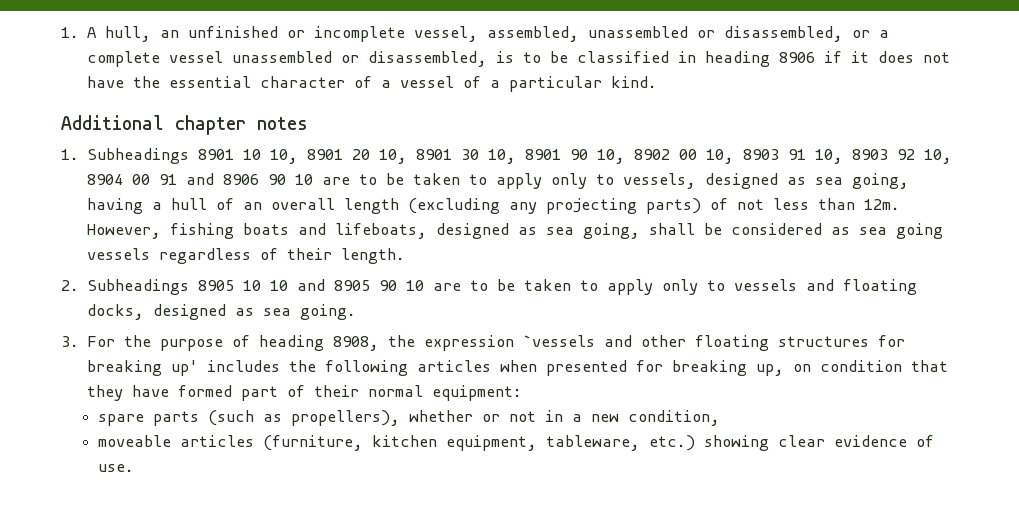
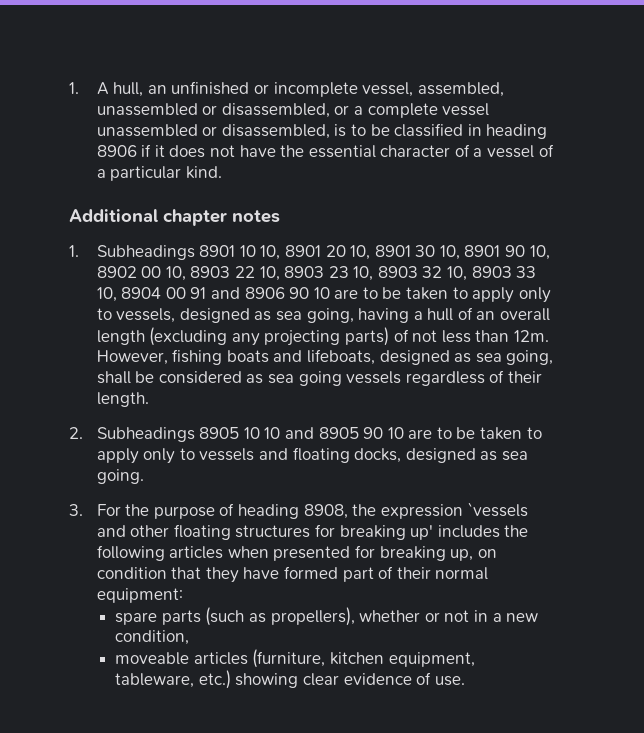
[788,149,916,164] 91 10, 8903 92 -> [234,266,537,281] 22 10, 8903 23 10, 8903 32 10, 8903 33

